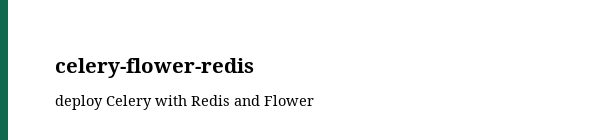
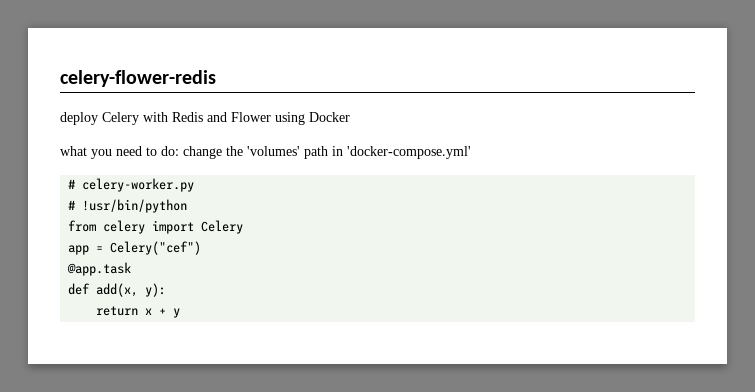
(314, 100) none -> [275,112,350,125] [60,146,471,159] [68,178,195,192] [68,199,188,213] [68,220,244,234] [68,241,202,255] [67,262,132,276] [68,283,167,297] [96,306,181,318] using Docker // what you need to do: change the 'volumes' path in 'docker-compose.yml' // # celery-worker.py // # !usr/bin/python // from celery import Celery // app = Celery("cef") // @app.task // def add(x, y): // return x + y

